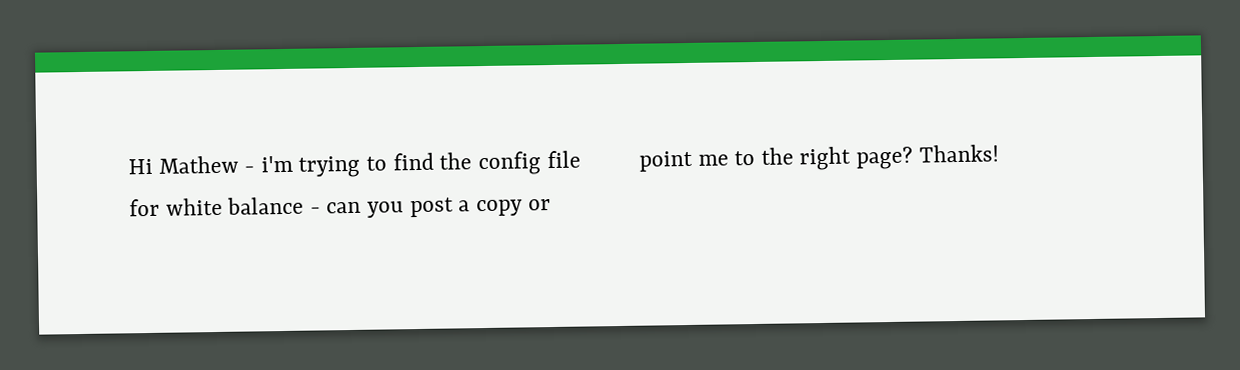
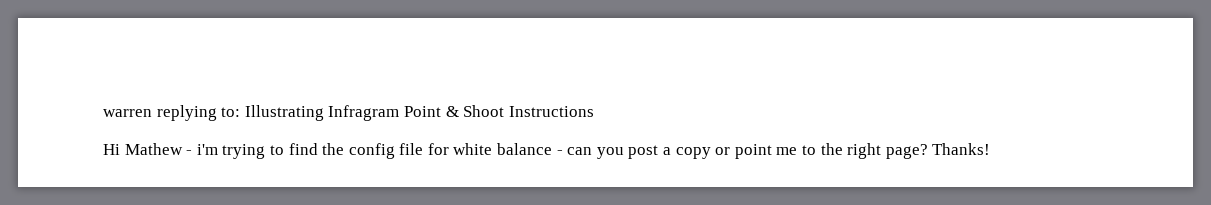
(128, 166) none -> [103,105,594,121] warren replying to: Illustrating Infragram Point & Shoot Instructions //

